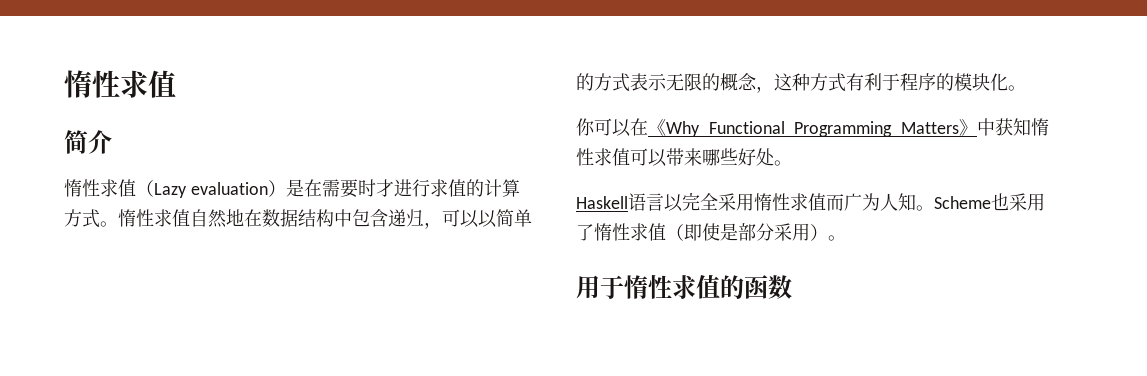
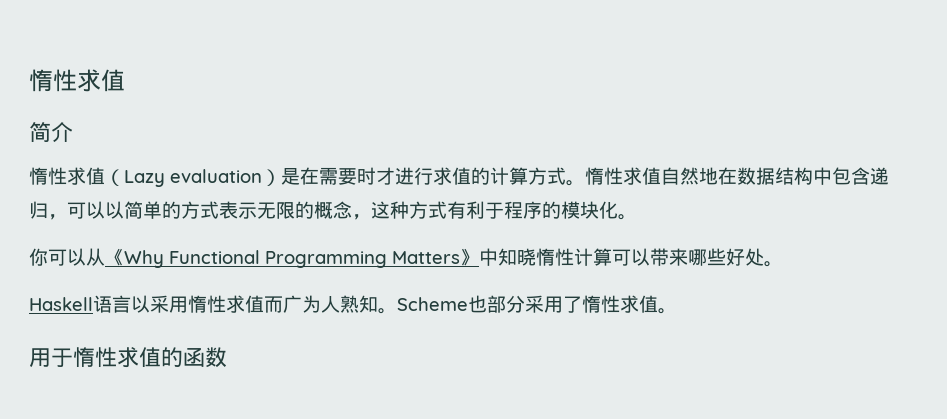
[630,118,648,136] 在 -> [86,248,105,266] 从
[995,118,1049,136] [576,148,630,166] 获知惰性求值 -> [498,248,612,266] 知晓惰性计算
[682,192,718,211] 完全 -> (150, 304) none
(898, 202) none -> [340,295,359,313] 熟
(1009, 202) none -> [487,295,525,313] 部分
[666,223,828,241] （即使是部分采用） -> (658, 304) none

